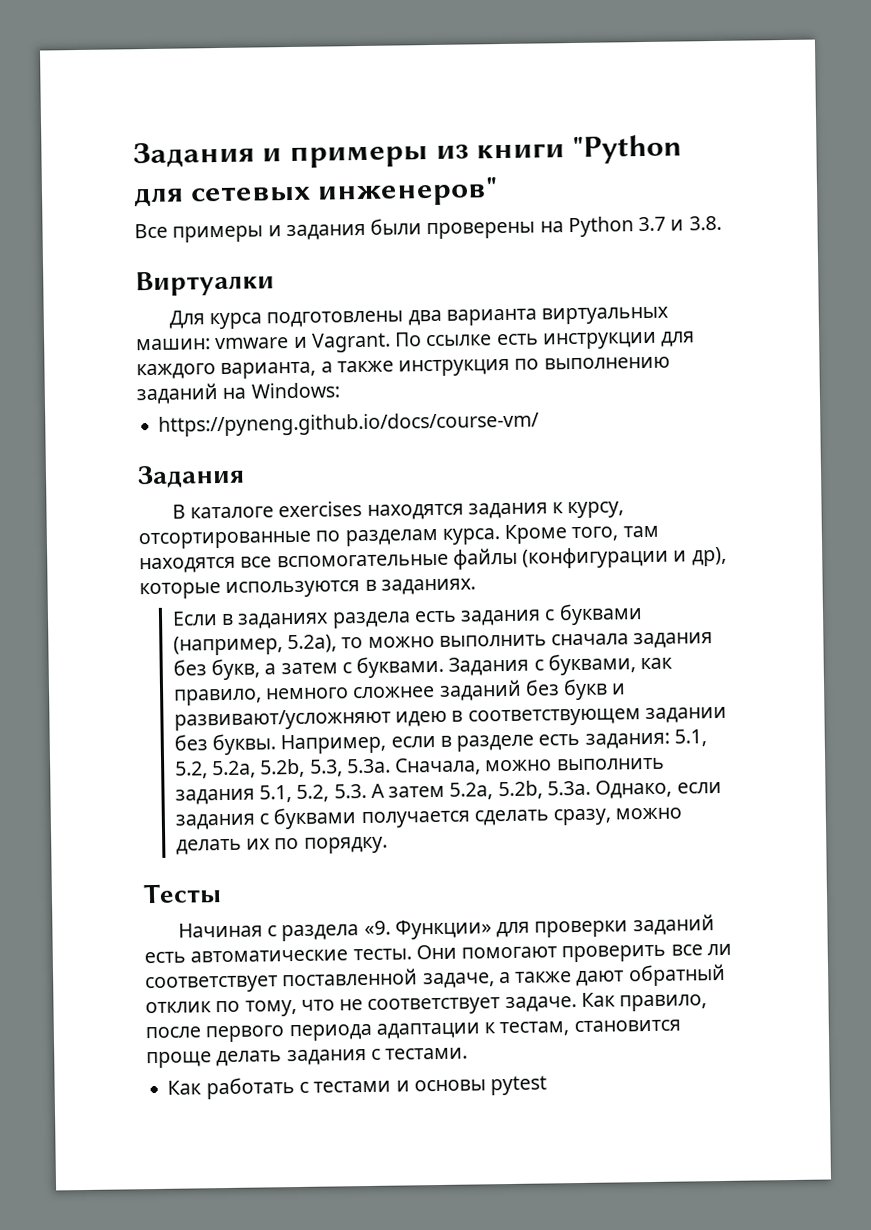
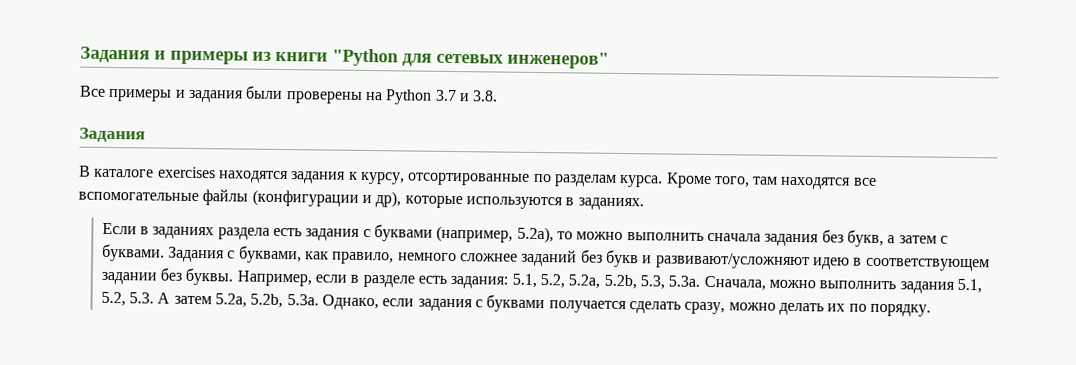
[135,270,275,297] [168,306,669,330] [136,331,696,353] [136,356,670,380] [136,382,340,405] [158,411,541,437] // Виртуалки // Для курса подготовлены два варианта виртуальных машин: vmware и Vagrant. По ссылке есть инструкции для каждого варианта, а также инструкция по выполнению заданий на Windows: // https://pyneng.github.io/docs/course-vm/ -> (499, 96) none
[143,883,222,905] [177,914,715,942] [144,943,732,964] [145,963,726,994] [145,992,708,1017] [145,1019,681,1043] [146,1047,469,1069] [167,1075,548,1100] // Тесты // Начиная с раздела «9. Функции» для проверки заданий есть автоматические тесты. Они помогают проверить все ли соответствует поставленной задаче, а также дают обратный отклик по тому, что не соответствует задаче. Как правило, после первого периода адаптации к тестам, становится проще делать задания с тестами. // Как работать с тестами и основы pytest -> (931, 310) none

